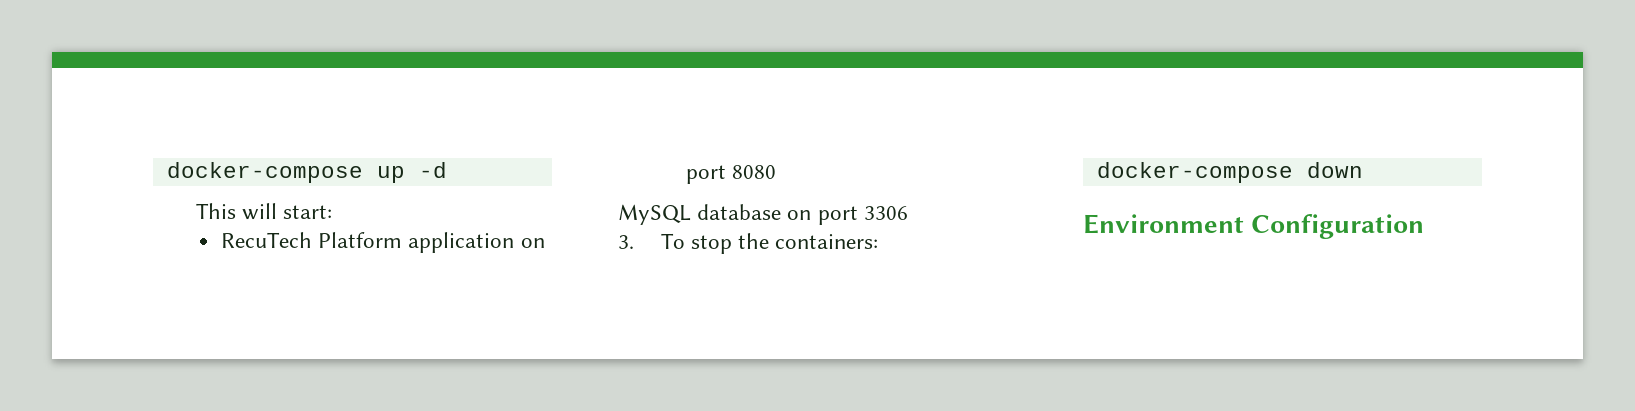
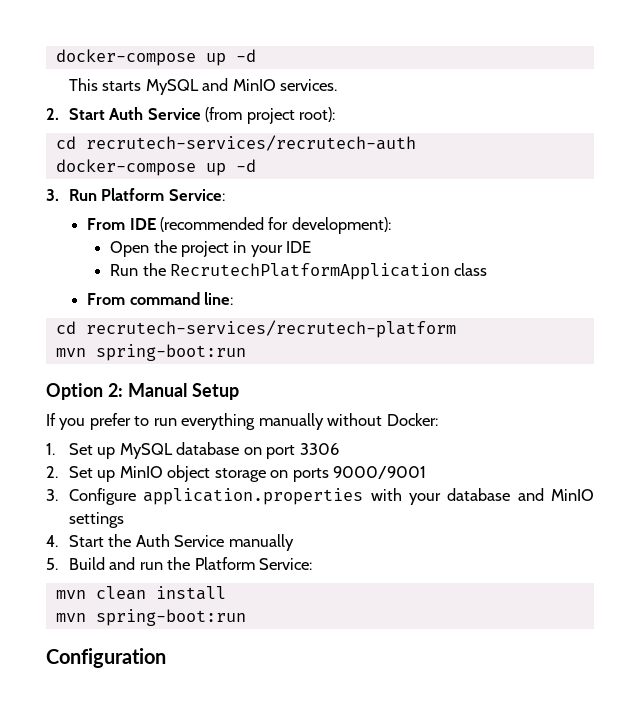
[241,203,333,220] [220,232,545,253] [685,165,777,184] will start: // RecuTech Platform application on port 8080 // -> [102,78,338,95] [46,107,336,124] [55,135,416,151] [55,159,256,176] [46,188,225,201] [87,217,391,234] [110,240,312,257] [110,263,488,280] [87,292,234,305] [55,320,456,338] [55,344,246,361] [46,383,239,400] [46,413,438,430] [46,443,116,459] starts MySQL and MinIO services. // 2. Start Auth Service (from project root): // cd recrutech-services/recrutech-auth // docker-compose up -d // 3. Run Platform Service: // From IDE (recommended for development): // Open the project in your IDE // Run the RecrutechPlatformApplication class // From command line: // cd recrutech-services/recrutech-platform // mvn spring-boot:run // Option 2: Manual Setup // If you prefer to run everything manually without Docker: // 1. Set up
[618,233,879,254] [1096,162,1363,183] [1083,214,1244,234] 3. To stop the containers: // docker-compose down // Environment -> [46,465,427,482] [46,488,594,505] [68,512,124,528] [46,534,294,551] [46,557,313,570] [55,586,226,600] [55,609,246,626] 2. Set up MinIO object storage on ports 9000/9001 // 3. Configure application.properties with your database and MinIO settings // 4. Start the Auth Service manually // 5. Build and run the Platform Service: // mvn clean install // mvn spring-boot:run //

